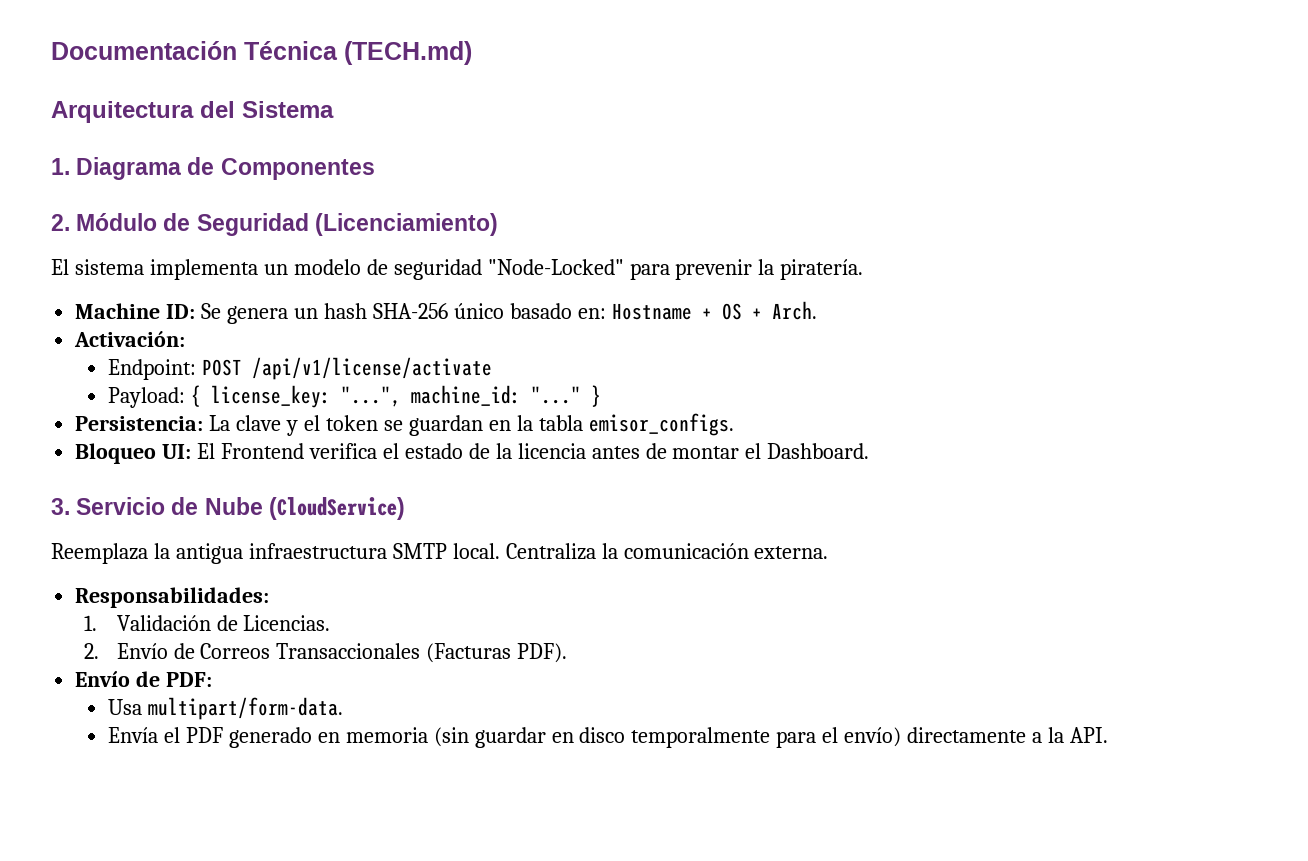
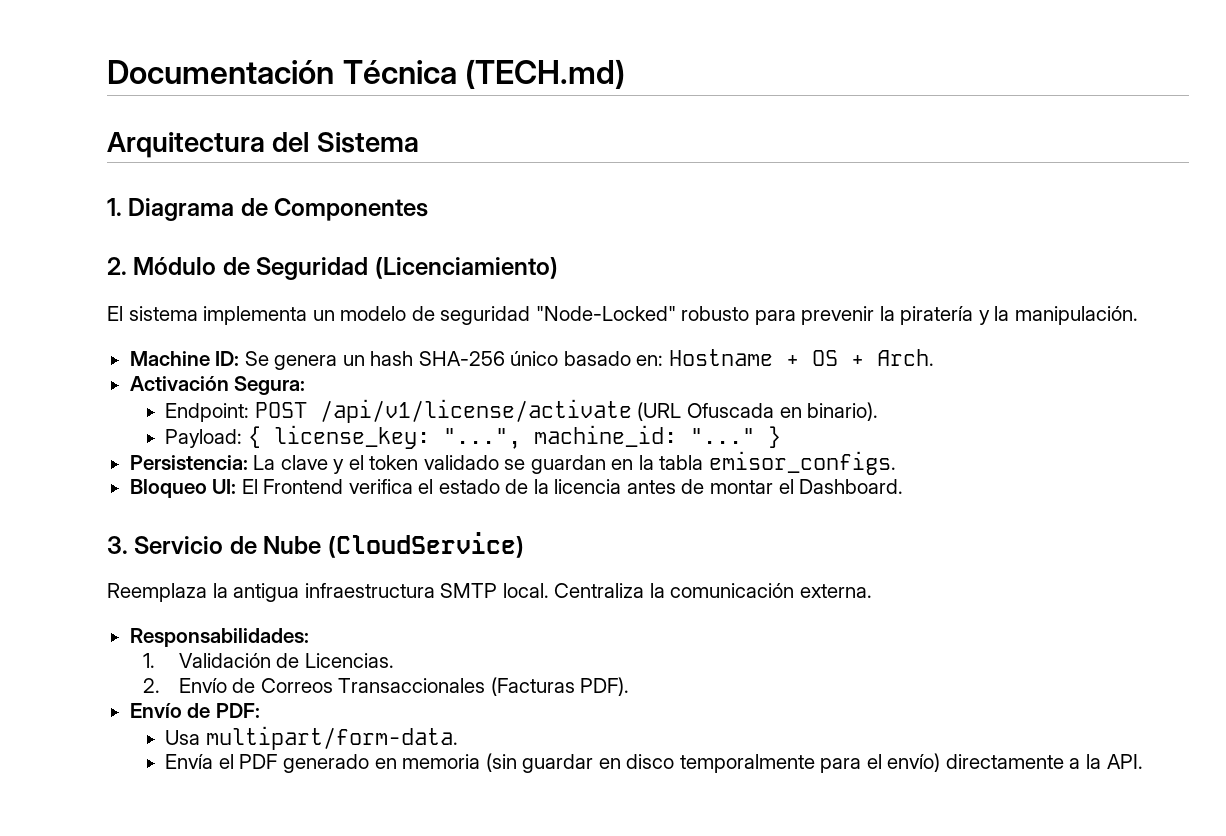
(624, 267) none -> [681,306,750,321] robusto
[780,259,864,280] piratería. -> [900,306,1139,325] piratería y la manipulación.
[74,331,186,347] Activación: -> [129,376,306,395] Activación Segura:
(492, 368) none -> [637,402,879,421] (URL Ofuscada en binario).
(378, 423) none -> [423,455,499,470] validado

